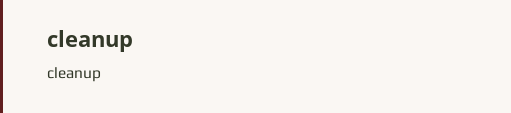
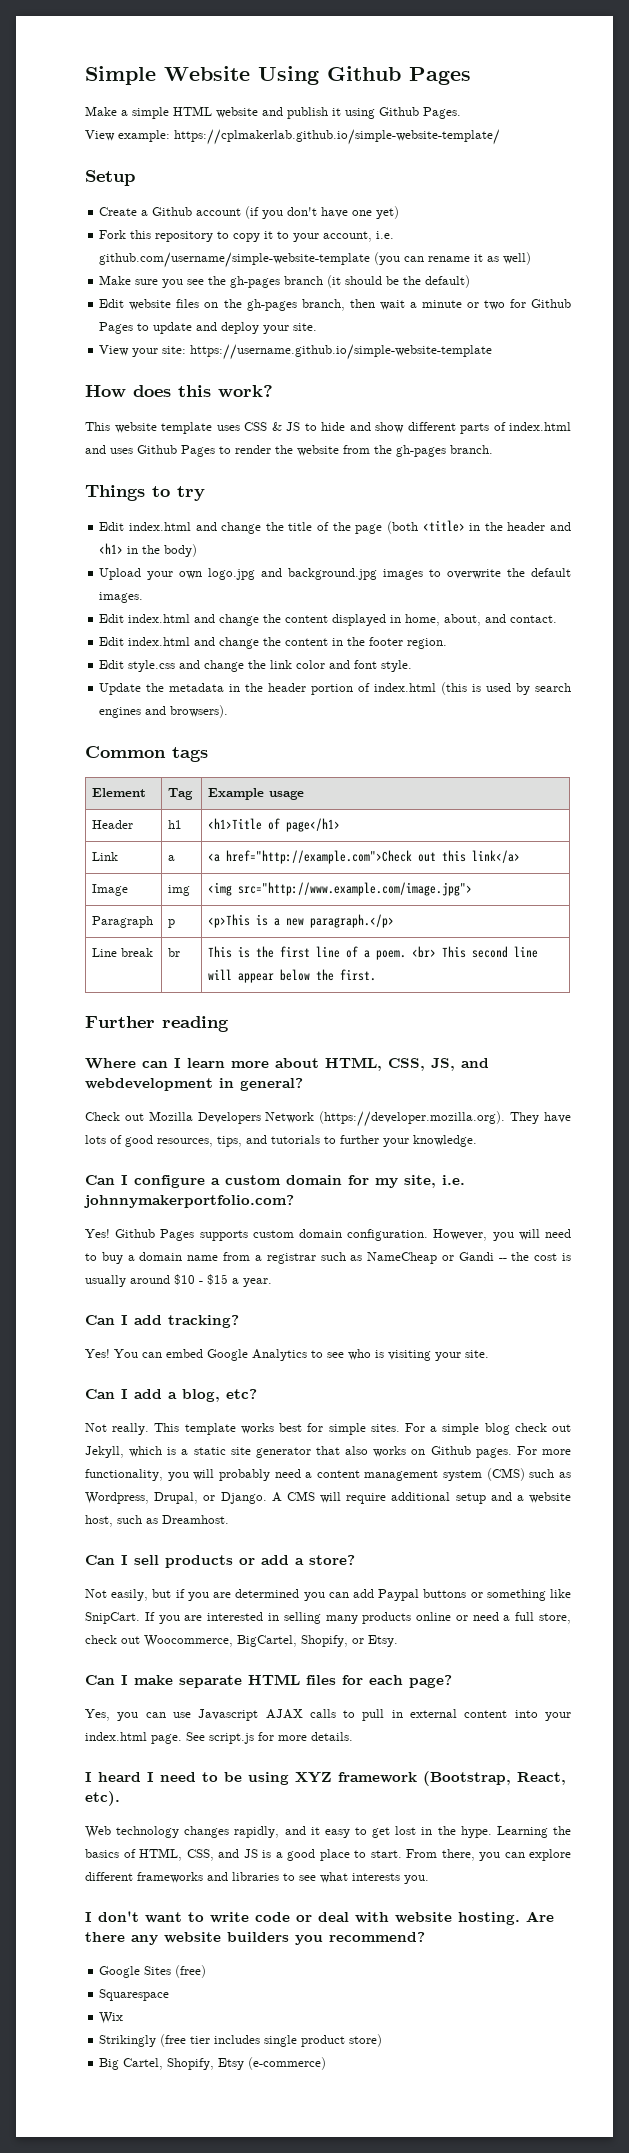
[47,30,133,52] [47,67,101,82] cleanup // cleanup -> [85,66,471,85] [85,106,461,119] [85,129,500,145] [85,170,135,186] [99,206,400,219] [99,230,395,242] [99,252,532,268] [99,275,471,288] [99,299,572,311] [99,322,318,334] [99,344,493,360] [85,385,273,397] [85,422,571,434] [85,445,493,457] [85,485,205,501] [99,520,571,534] [99,543,198,557] [99,568,572,580] [99,592,144,603] [99,614,558,626] [99,637,448,649] [99,660,413,672] [99,682,571,695] [99,705,229,718] [85,746,208,762] [92,788,147,797] [168,788,194,800] [208,788,305,800] [92,820,134,829] [168,820,183,829] [208,818,341,832] [92,852,119,861] [168,855,176,861] [208,850,521,864] [92,884,129,896] [168,885,191,896] [208,882,473,896] [92,916,154,928] [168,919,176,928] [208,914,395,928] [92,948,154,957] [168,948,181,957] [208,946,539,960] [208,969,377,983] [85,1016,229,1032] [85,1057,489,1071] [85,1078,303,1091] [85,1111,571,1127] [85,1135,477,1147] [85,1175,465,1188] [84,1195,294,1208] [85,1229,571,1241] [85,1252,571,1264] [85,1274,272,1287] [85,1315,239,1328] [85,1349,489,1361] [85,1389,257,1402] [85,1423,571,1435] [85,1446,572,1458] [85,1468,571,1481] [85,1491,571,1504] [85,1515,229,1527] [85,1555,355,1568] [85,1589,571,1601] [85,1612,571,1624] [85,1635,398,1647] [85,1674,452,1688] [85,1709,572,1721] [85,1732,353,1744] [85,1771,566,1786] [85,1791,120,1806] [85,1826,572,1838] [85,1848,571,1861] [85,1872,429,1884] [85,1911,554,1925] [85,1932,425,1945] [99,1965,207,1978] [99,1989,170,2001] [99,2012,124,2024] [99,2034,383,2047] [99,2057,327,2070] Simple Website Using Github Pages // Make a simple HTML website and publish it using Github Pages. // View example: https://cplmakerlab.github.io/simple-website-template/ // Setup // Create a Github account (if you don't have one yet) // Fork this repository to copy it to your account, i.e. github.com/username/simple-website-template (you can rename it as well) // Make sure you see the gh-pages branch (it should be the default) // Edit website files on the gh-pages branch, then wait a minute or two for Github Pages to update and deploy your site. // View your site: https://username.github.io/simple-website-template // How does this work? // This website template uses CSS & JS to hide and show different parts of index.html and uses Github Pages to render the website from the gh-pages branch. // Things to try // Edit index.html and change the title of the page (both <title> in the header and <h1> in the body) // Upload your own logo.jpg and background.jpg images to overwrite the default images. // Edit index.html and change the content displayed in home, about, and contact. // Edit index.html and change the content in the footer region. // Edit style.css and change the link color and font style. // Update the metadata in the header portion of index.html (this is used by search engines and browsers). // Common tags // Element | Tag | Example usage // Header | h1 | <h1>Title of page</h1> // Link | a | <a href="http://example.com">Check out this link</a> // Image | img | <img src="http://www.example.com/image.jpg"> // Paragraph | p | <p>This is a new paragraph.</p> // Line break | br | This is the first line of a poem. <br> This second line will appear below the first. // Further reading // Where can I learn more about HTML, CSS, JS, and webdevelopment in general? // Check out Mozilla Developers Network (https://developer.mozilla.org). They have lots of good resources, tips, and tutorials to further your knowledge. // Can I configure a custom domain for my site, i.e. johnnymakerportfolio.com? // Yes! Github Pages supports custom domain configuration. However, you will need to buy a domain name from a registrar such as NameCheap or Gandi -- the cost is usually around $10 - $15 a year. // Can I add tracking? // Yes! You can embed Google Analytics to see who is visiting your site. // Can I add a blog, etc? // Not really. This template works best for simple sites. For a simple blog check out Jekyll, which is a static site generator that also works on Github pages. For more functionality, you will probably need a content management system (CMS) such as Wordpress, Drupal, or Django. A CMS will require additional setup and a website host, such as Dreamhost. // Can I sell products or add a store? // Not easily, but if you are determined you can add Paypal buttons or something like SnipCart. If you are interested in selling many products online or need a full store, check out Woocommerce, BigCartel, Shopify, or Etsy. // Can I make separate HTML files for each page? // Yes, you can use Javascript AJAX calls to pull in external content into your index.html page. See script.js for more details. // I heard I need to be using XYZ framework (Bootstrap, React, etc). // Web technology changes rapidly, and it easy to get lost in the hype. Learning the basics of HTML, CSS, and JS is a good place to start. From there, you can explore different frameworks and libraries to see what interests you. // I don't want to write code or deal with website hosting. Are there any website builders you recommend? // Google Sites (free) // Squarespace // Wix // Strikingly (free tier includes single product store) // Big Cartel, Shopify, Etsy (e-commerce)

